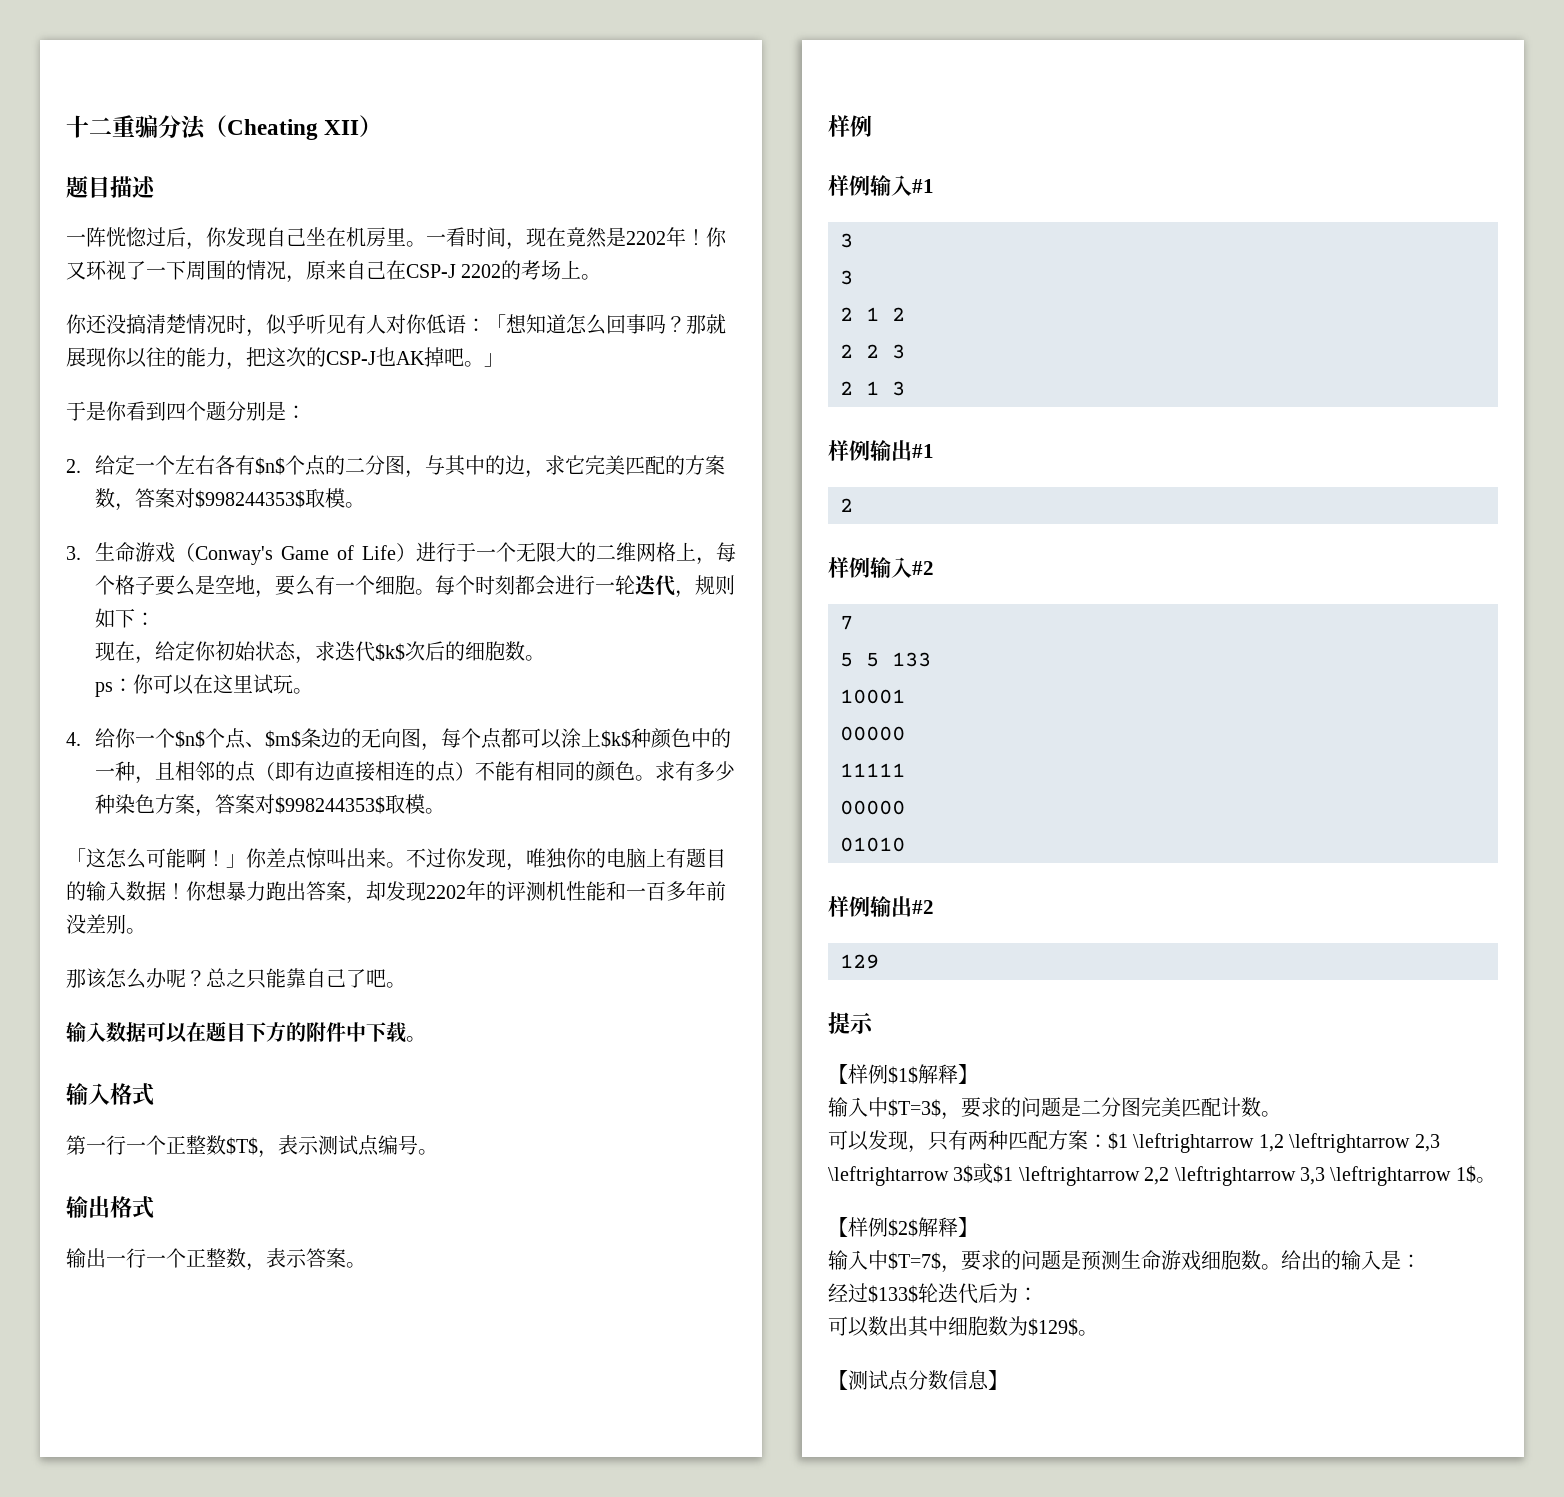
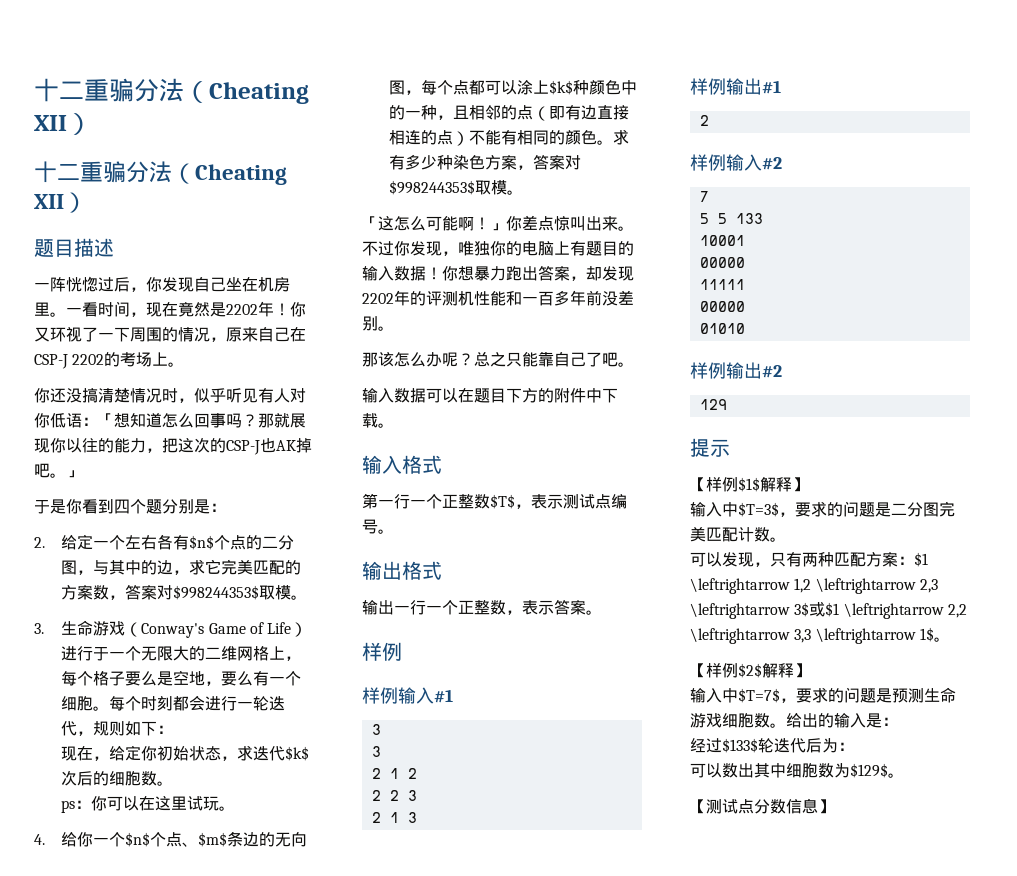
[66,115,383,140] 十二重骗分法（Cheating XII） -> [34,78,309,104] [34,113,92,135] [34,161,287,185] [34,192,87,213] 十二重骗分法（Cheating XII） // 十二重骗分法（Cheating XII）

